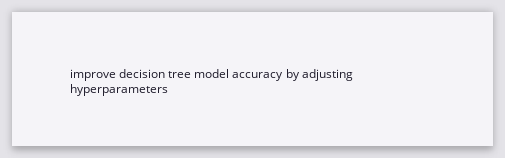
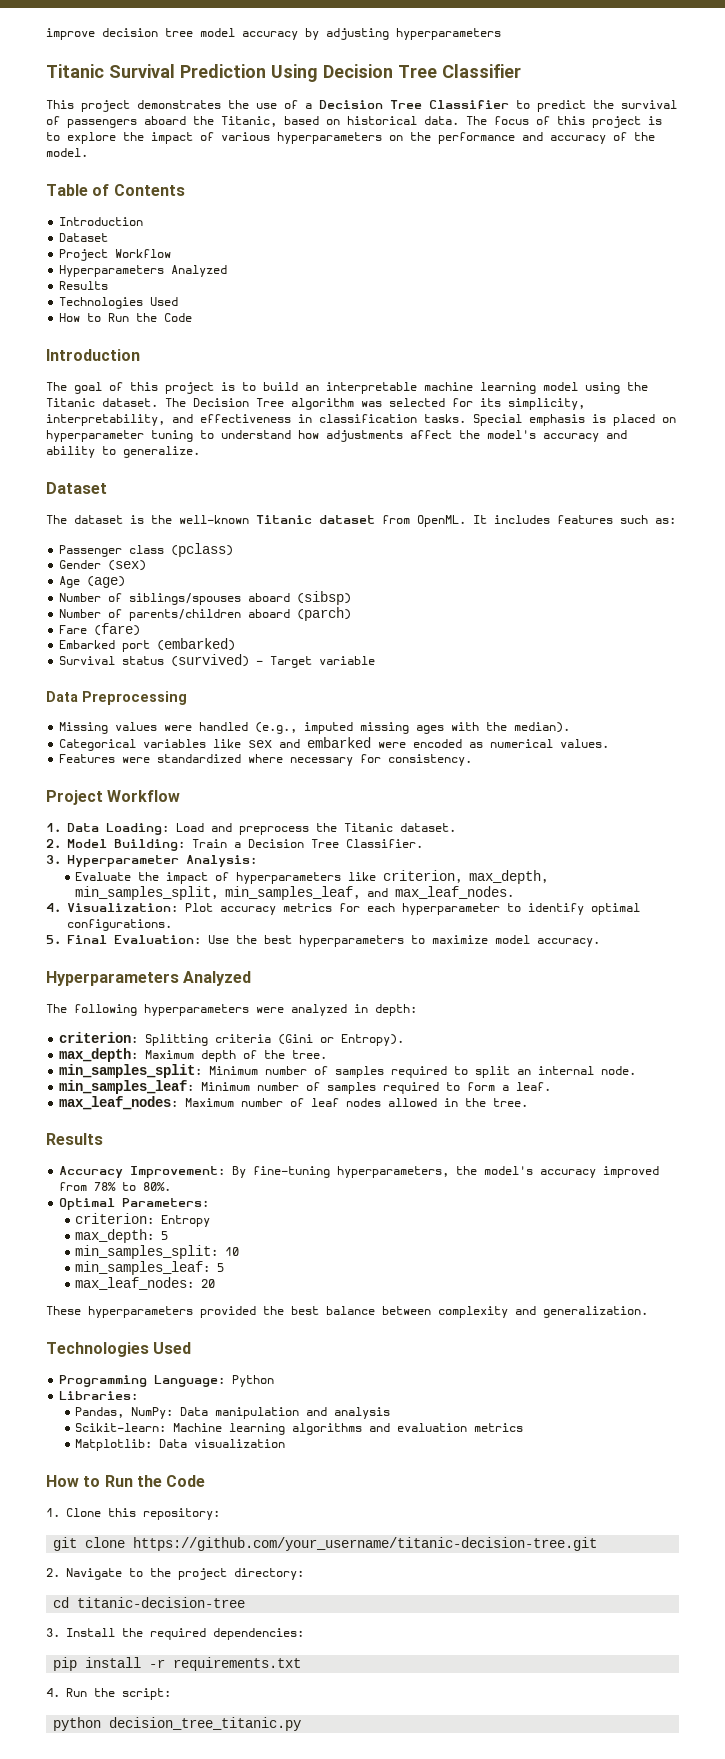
(168, 90) none -> [46,64,521,82] [46,100,677,112] [46,116,662,128] [46,132,655,144] [46,148,88,157] [46,184,185,196] [59,217,144,226] [59,233,109,242] [59,249,172,261] [59,265,228,277] [59,281,109,290] [59,297,179,309] [59,313,193,322] [46,349,140,361] [46,382,648,394] [46,398,585,410] [46,414,676,426] [46,430,627,442] [46,446,200,458] [46,482,107,494] [46,515,676,527] [59,543,234,557] [59,560,147,571] [59,576,126,588] [59,591,352,605] [59,607,352,621] [59,623,141,636] [59,638,236,652] [59,654,376,668] [46,691,187,705] [59,722,571,734] [59,737,610,751] [59,754,473,766] [46,790,181,805] [46,823,456,835] [46,839,423,851] [46,855,257,867] [75,870,549,884] [75,886,515,900] [46,903,640,915] [67,919,172,931] [46,935,600,947] [46,971,252,986] [46,1004,417,1016] [59,1032,405,1046] [59,1048,328,1062] [59,1064,637,1078] [59,1080,552,1094] [59,1096,529,1110] [46,1133,103,1145] [59,1166,660,1178] [59,1182,172,1191] [59,1198,210,1210] [75,1213,211,1227] [75,1229,169,1243] [75,1245,240,1259] [75,1261,225,1275] [75,1277,216,1290] [46,1306,648,1318] [46,1342,192,1357] [59,1375,275,1387] [59,1391,139,1400] [75,1407,391,1419] [75,1423,524,1435] [75,1439,286,1451] [46,1475,206,1487] [46,1508,220,1520] [53,1537,598,1551] [46,1568,304,1580] [53,1597,246,1608] [46,1628,304,1640] [53,1657,302,1671] [46,1688,171,1700] [53,1717,302,1731] // Titanic Survival Prediction Using Decision Tree Classifier // This project demonstrates the use of a Decision Tree Classifier to predict the survival of passengers aboard the Titanic, based on historical data. The focus of this project is to explore the impact of various hyperparameters on the performance and accuracy of the model. // Table of Contents // Introduction // Dataset // Project Workflow // Hyperparameters Analyzed // Results // Technologies Used // How to Run the Code // Introduction // The goal of this project is to build an interpretable machine learning model using the Titanic dataset. The Decision Tree algorithm was selected for its simplicity, interpretability, and effectiveness in classification tasks. Special emphasis is placed on hyperparameter tuning to understand how adjustments affect the model's accuracy and ability to generalize. // Dataset // The dataset is the well-known Titanic dataset from OpenML. It includes features such as: // Passenger class (pclass) // Gender (sex) // Age (age) // Number of siblings/spouses aboard (sibsp) // Number of parents/children aboard (parch) // Fare (fare) // Embarked port (embarked) // Survival status (survived) - Target variable // Data Preprocessing // Missing values were handled (e.g., imputed missing ages with the median). // Categorical variables like sex and embarked were encoded as numerical values. // Features were standardized where necessary for consistency. // Project Workflow // 1. Data Loading: Load and preprocess the Titanic dataset. // 2. Model Building: Train a Decision Tree Classifier. // 3. Hyperparameter Analysis: // Evaluate the impact of hyperparameters like criterion, max_depth, min_samples_split, min_samples_leaf, and max_leaf_nodes. // 4. Visualization: Plot accuracy metrics for each hyperparameter to identify optimal configurations. // 5. Final Evaluation: Use the best hyperparameters to maximize model accuracy. // Hyperparameters Analyzed // The following hyperparameters were analyzed in depth: // criterion: Splitting criteria (Gini or Entropy). // max_depth: Maximum depth of the tree. // min_samples_split: Minimum number of samples required to split an internal node. // min_samples_leaf: Minimum number of samples required to form a leaf. // max_leaf_nodes: Maximum number of leaf nodes allowed in the tree. // Results // Accuracy Improvement: By fine-tuning hyperparameters, the model's accuracy improved from 78% to 80%. // Optimal Parameters: // criterion: Entropy // max_depth: 5 // min_samples_split: 10 // min_samples_leaf: 5 // max_leaf_nodes: 20 // These hyperparameters provided the best balance between complexity and generalization. // Technologies Used // Programming Language: Python // Libraries: // Pandas, NumPy: Data manipulation and analysis // Scikit-learn: Machine learning algorithms and evaluation metrics // Matplotlib: Data visualization // How to Run the Code // 1. Clone this repository: // git clone https://github.com/your_username/titanic-decision-tree.git // 2. Navigate to the project directory: // cd titanic-decision-tree // 3. Install the required dependencies: // pip install -r requirements.txt // 4. Run the script: // python decision_tree_titanic.py

